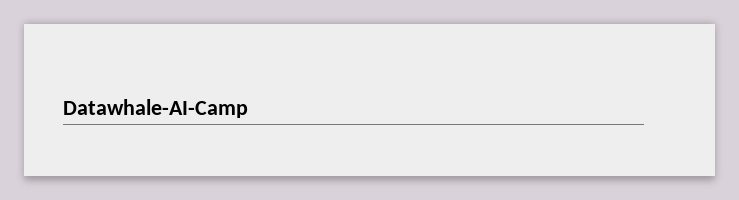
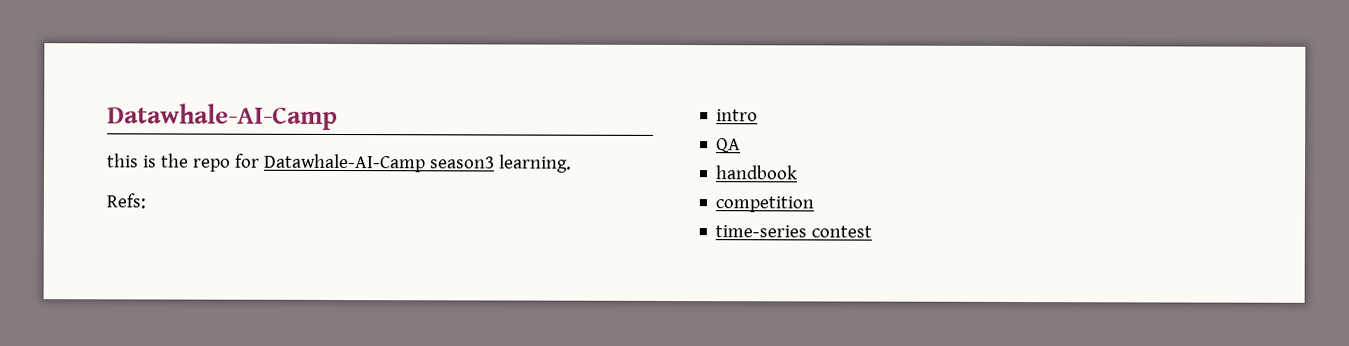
[63,99,248,118] Datawhale-AI-Camp -> [107,103,338,130] [107,153,572,173] [106,193,146,209] [716,109,759,122] [716,138,742,154] [715,165,799,180] [715,196,815,213] [715,225,873,238] Datawhale-AI-Camp // this is the repo for Datawhale-AI-Camp season3 learning. // Refs: // intro // QA // handbook // competition // time-series contest

